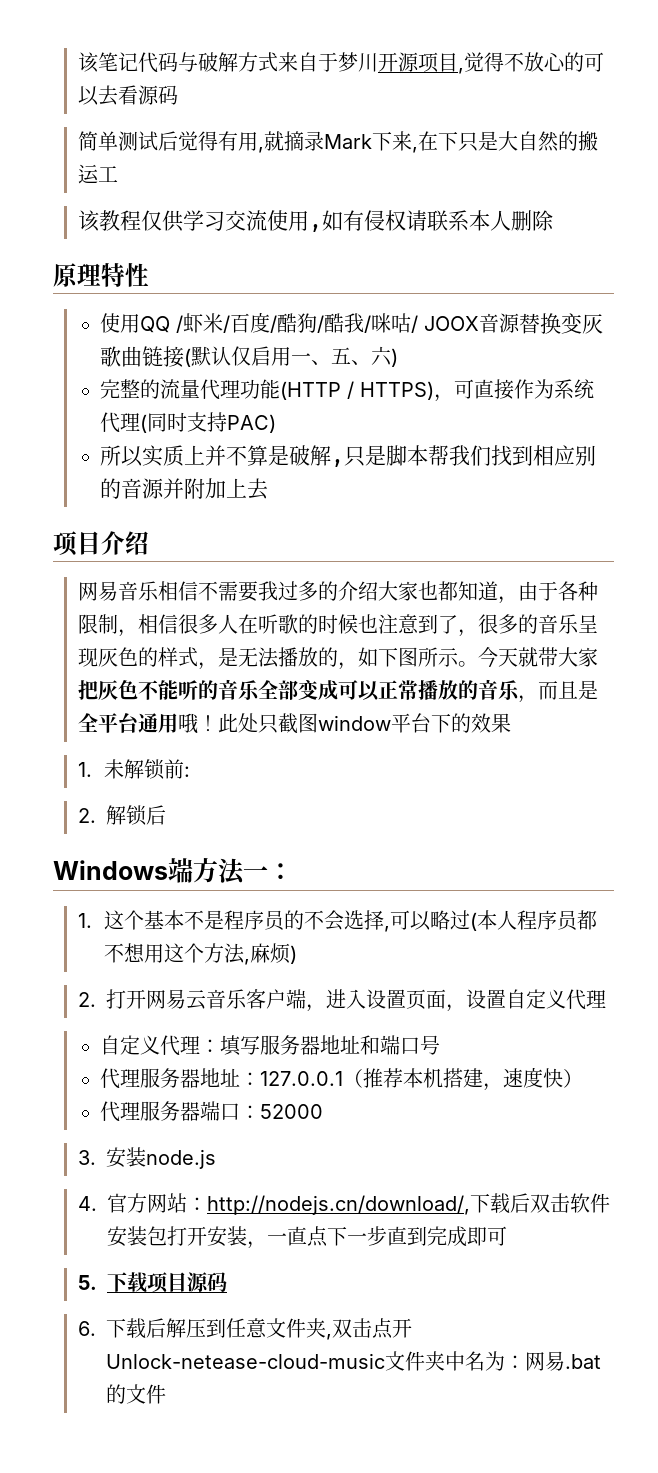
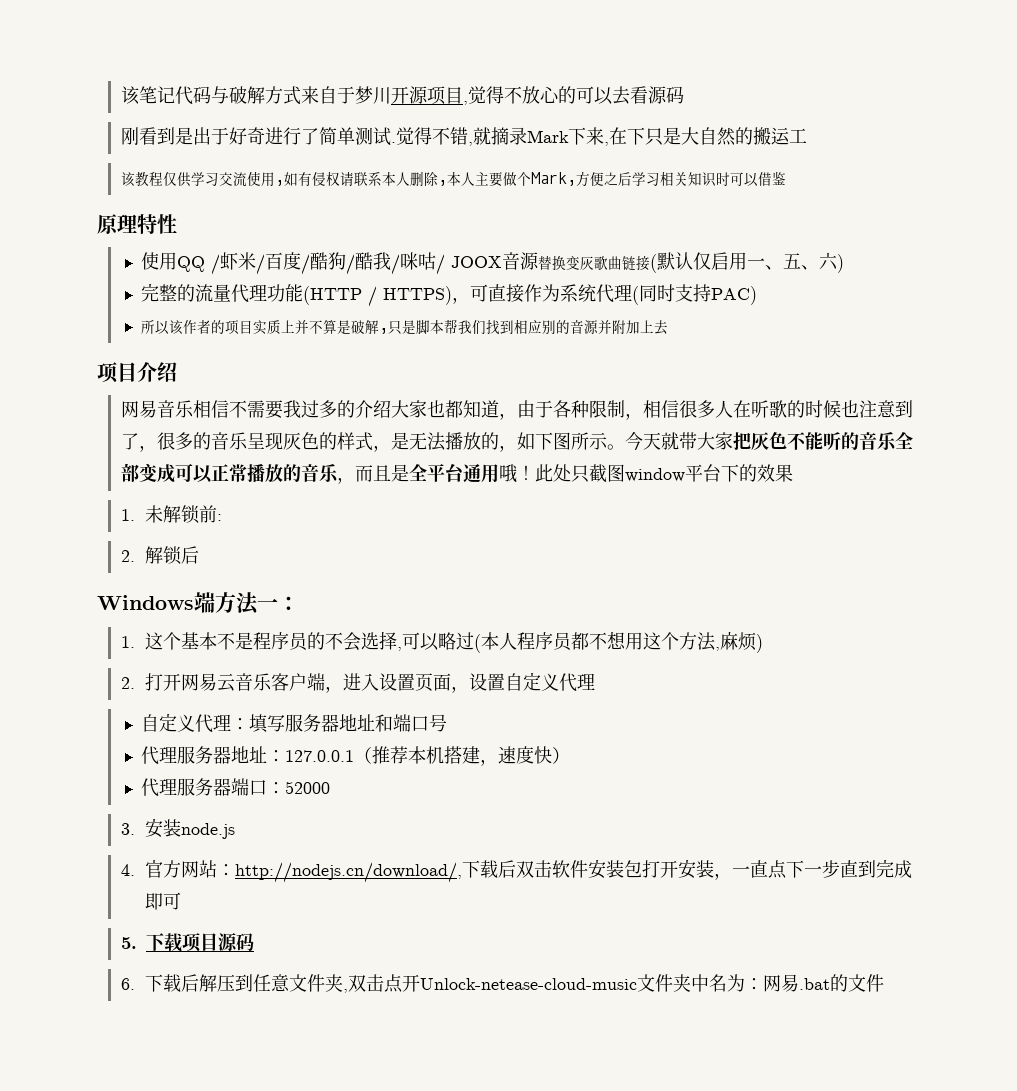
[78,131,259,151] 简单测试后觉得有用 -> [120,127,468,146] 刚看到是出于好奇进行了简单测试.觉得不错
(555, 220) none -> [437,171,786,187] ,本人主要做个Mark,方便之后学习相关知识时可以借鉴
(144, 456) none -> [168,319,253,335] 该作者的项目

